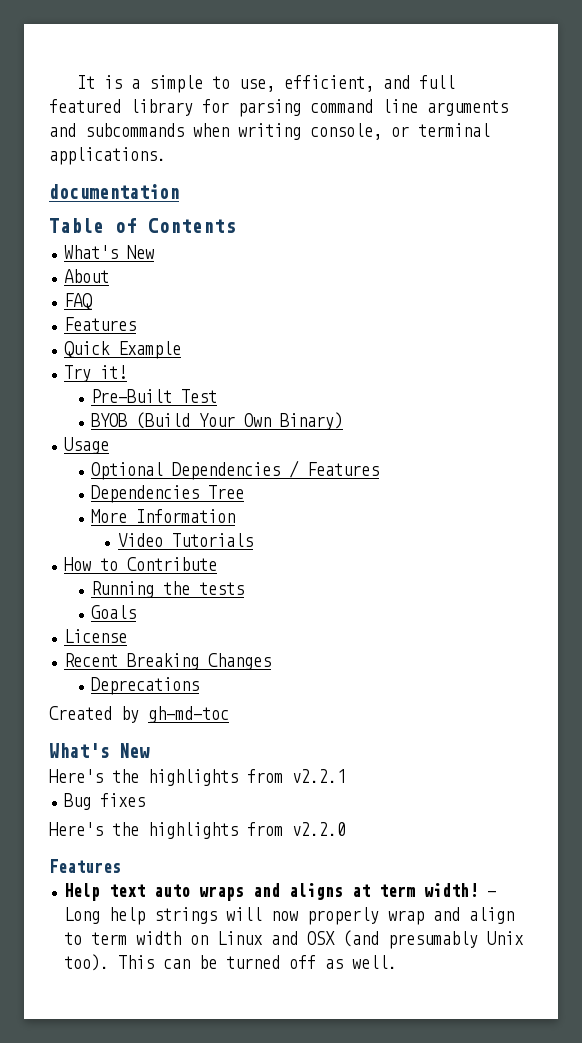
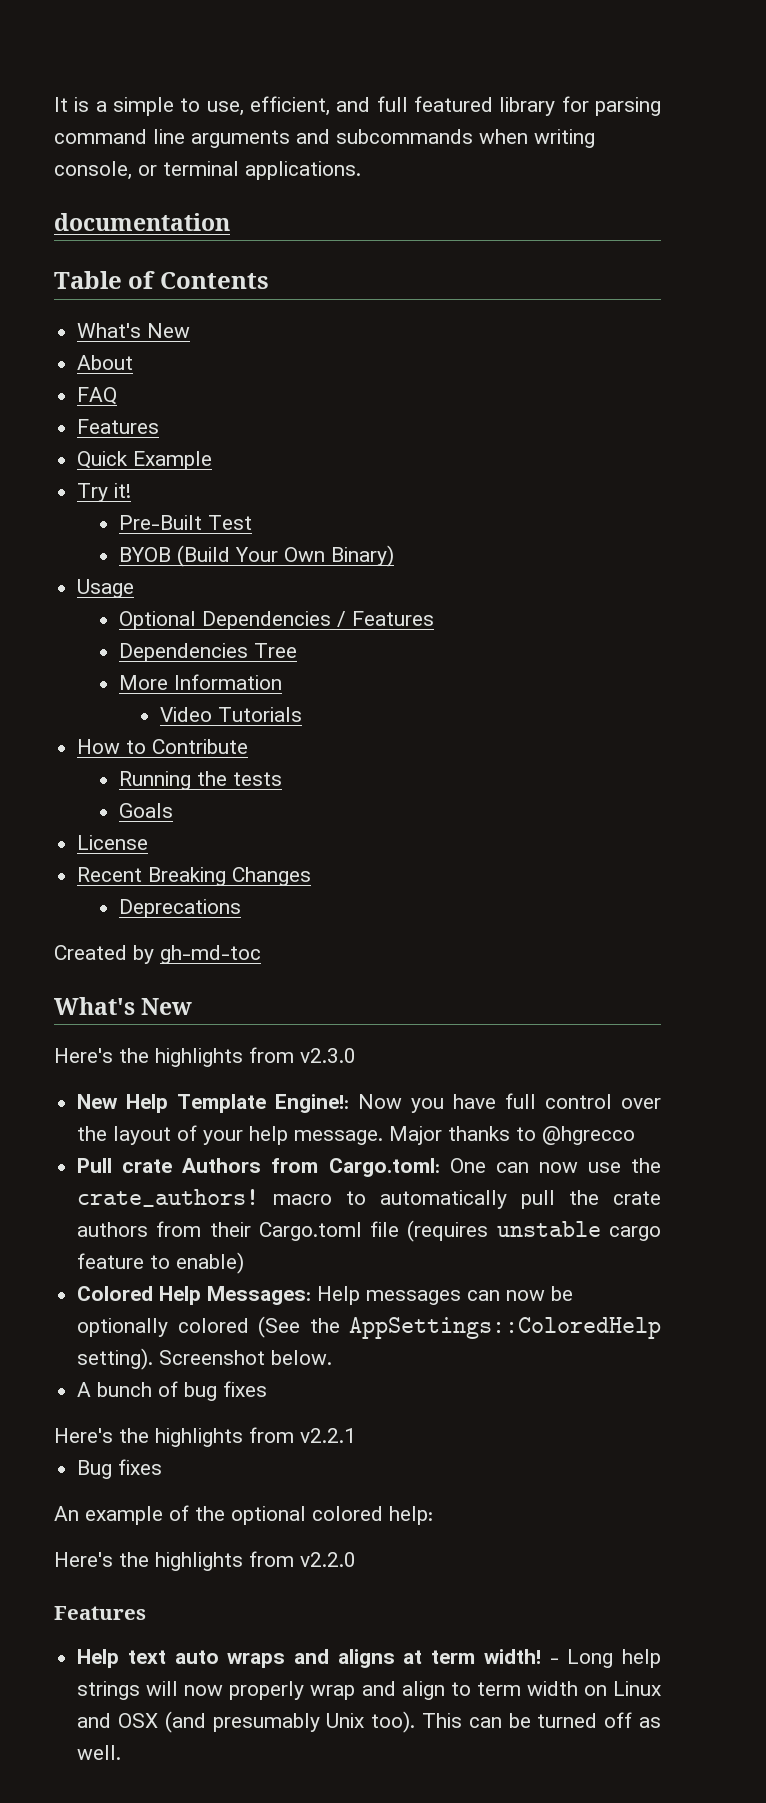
(150, 750) none -> [54,1047,356,1067] [77,1093,661,1113] [77,1125,636,1145] [77,1158,662,1177] [77,1189,661,1209] [77,1220,661,1242] [77,1252,245,1274] [77,1286,574,1305] [77,1316,661,1339] [77,1348,333,1370] [77,1381,268,1401] // Here's the highlights from v2.3.0 // New Help Template Engine!: Now you have full control over the layout of your help message. Major thanks to @hgrecco // Pull crate Authors from Cargo.toml: One can now use the crate_authors! macro to automatically pull the crate authors from their Cargo.toml file (requires unstable cargo feature to enable) // Colored Help Messages: Help messages can now be optionally colored (See the AppSettings::ColoredHelp setting). Screenshot below. // A bunch of bug fixes
(146, 800) none -> [54,1505,433,1525] // An example of the optional colored help:

